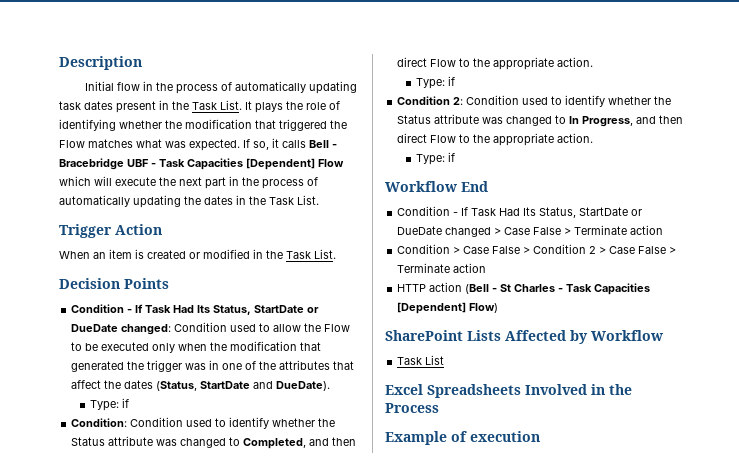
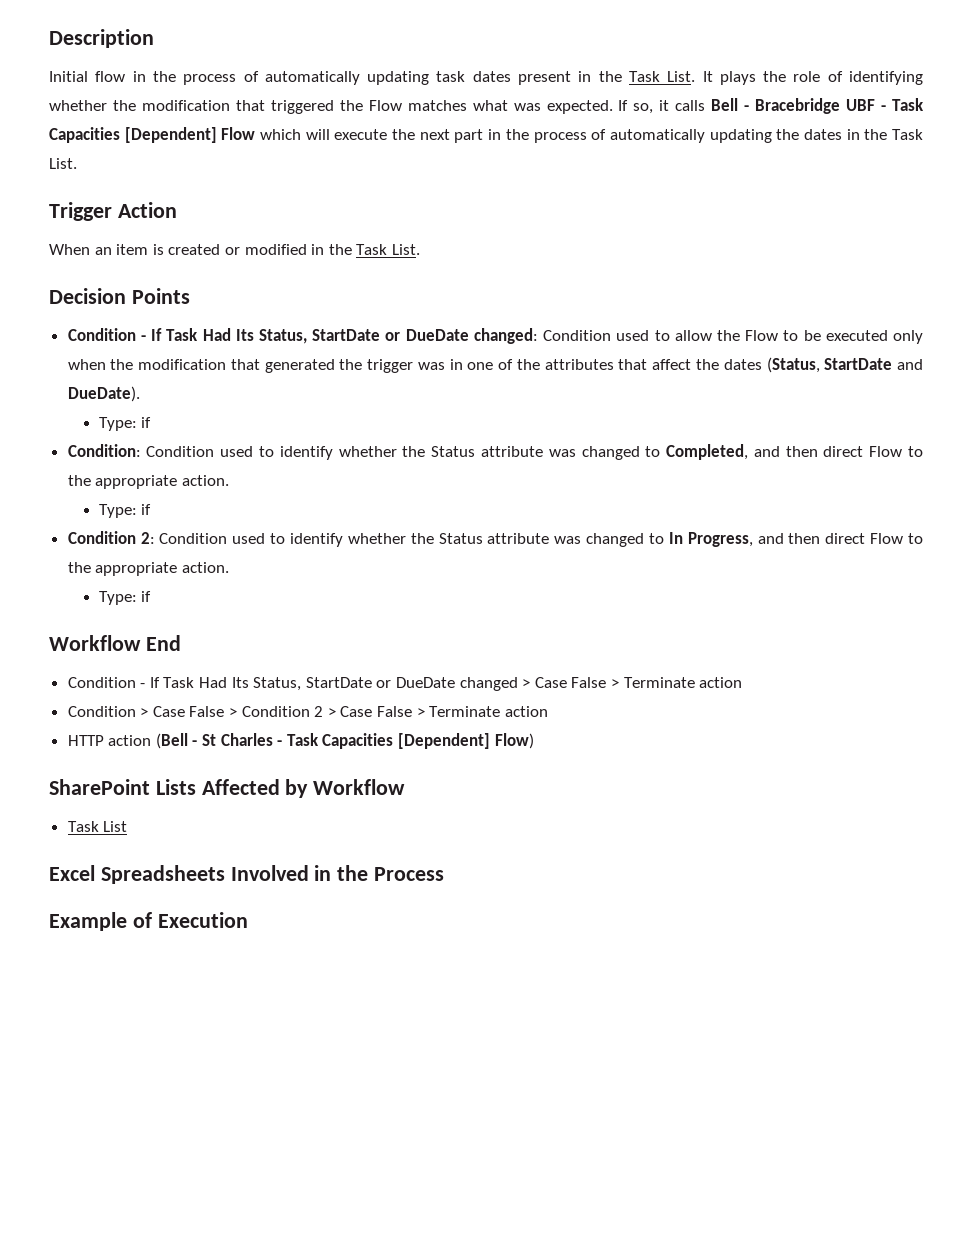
[470,431,540,442] execution -> [157,912,248,928] Execution

